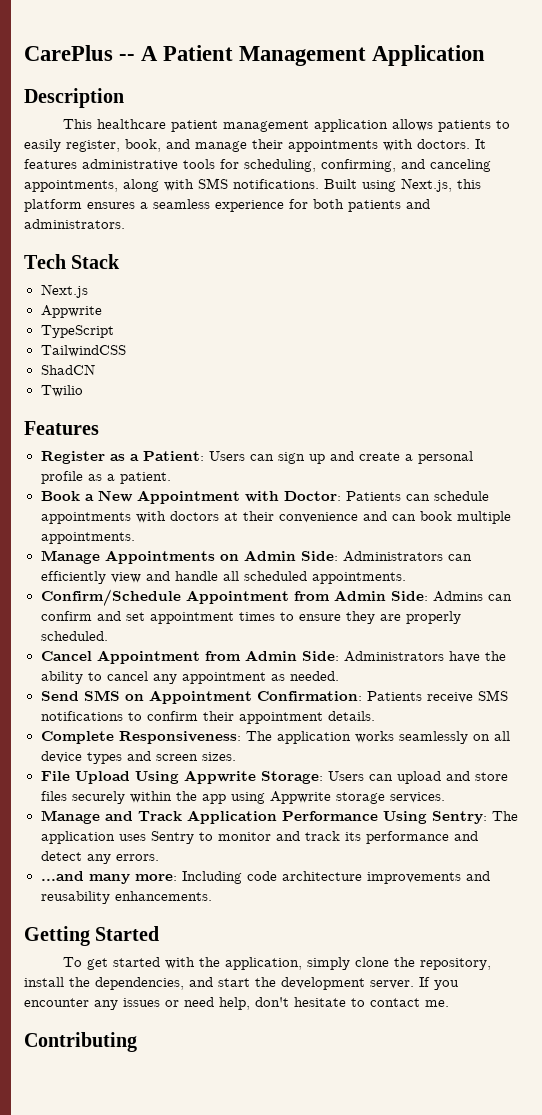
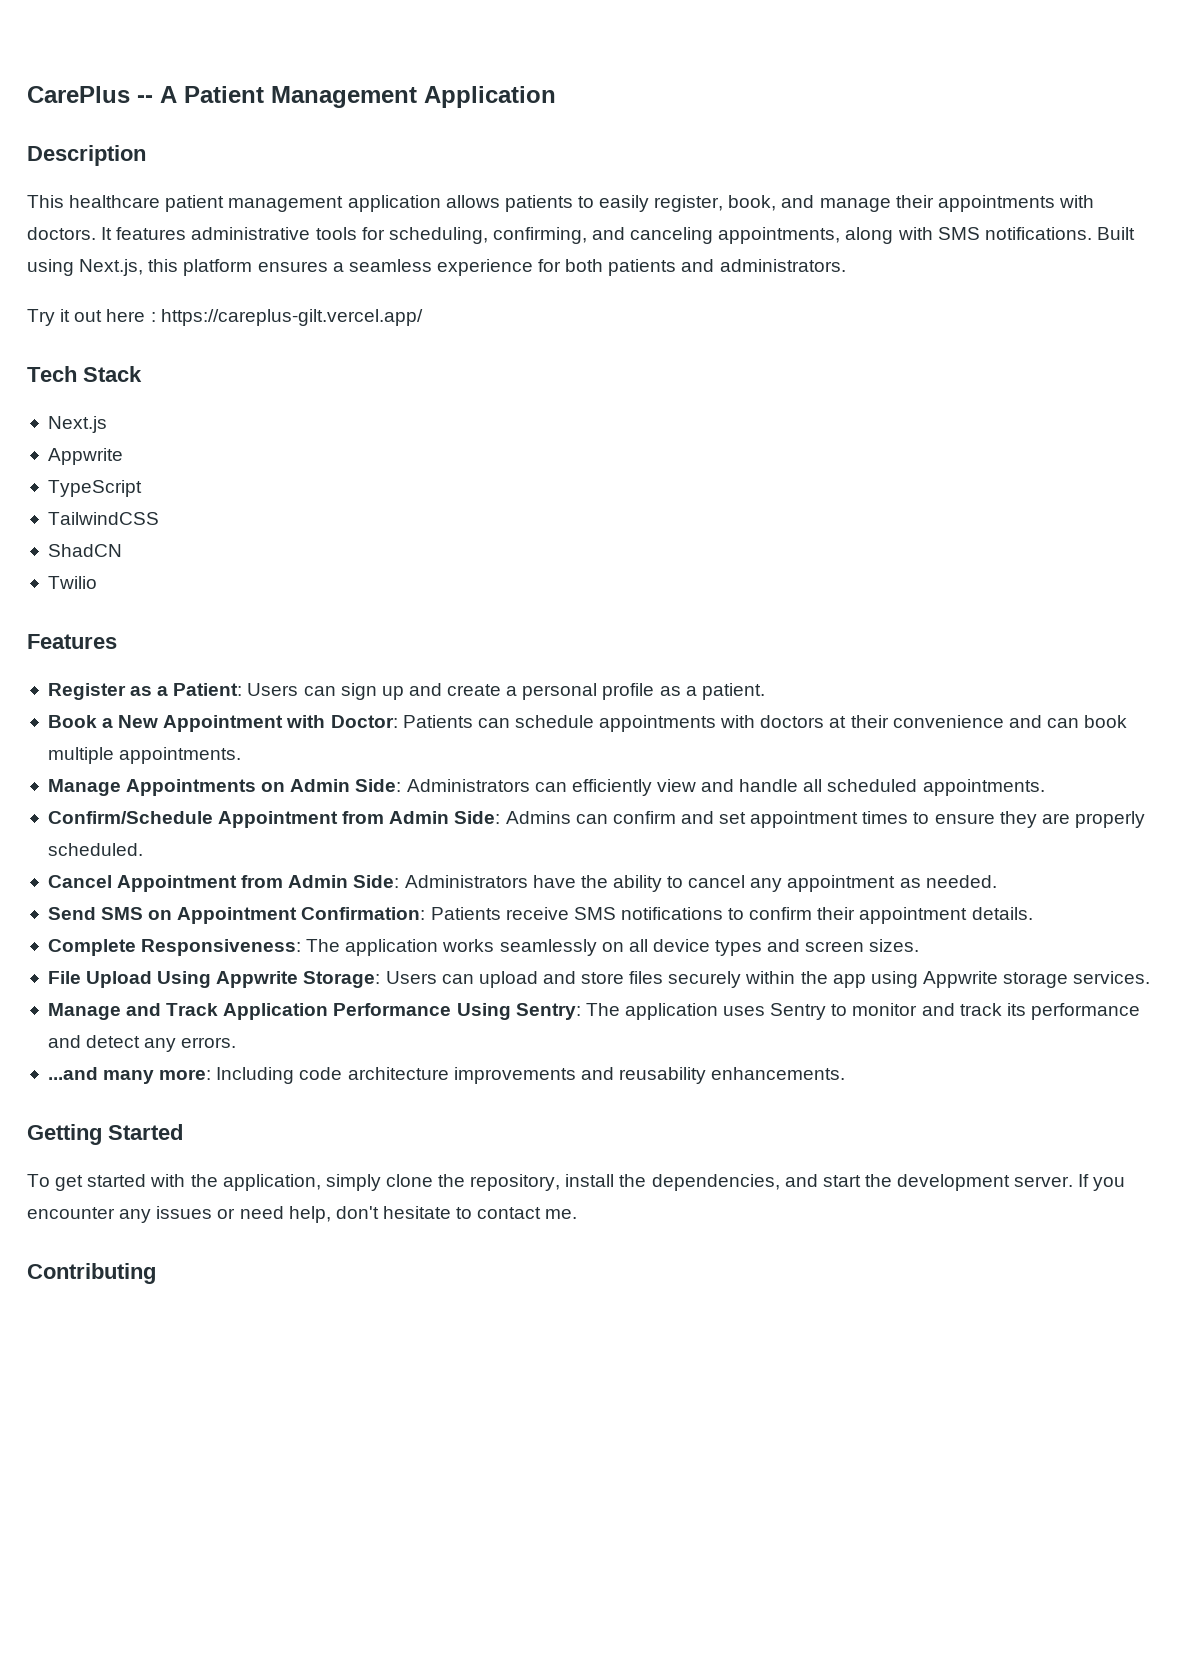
(125, 224) none -> [27,309,423,326] // Try it out here : https://careplus-gilt.vercel.app/

